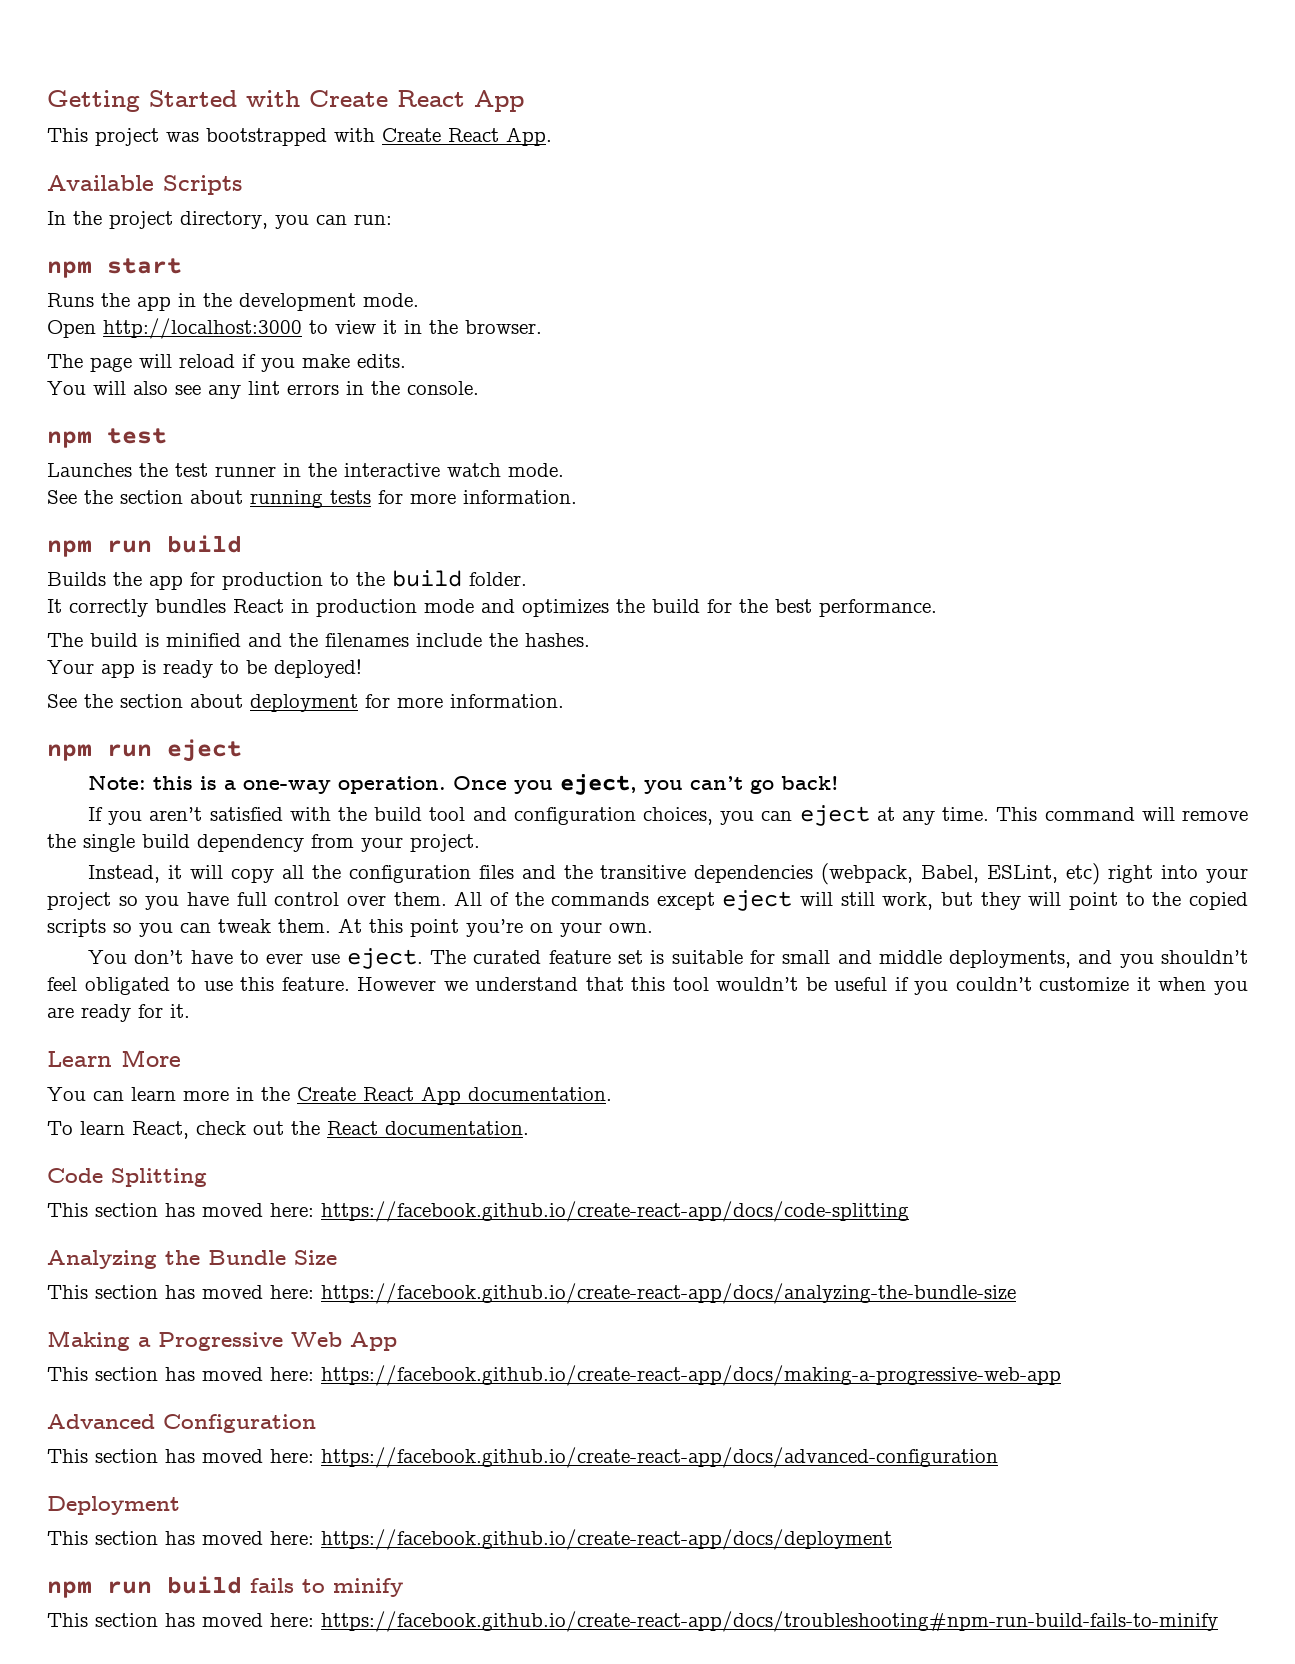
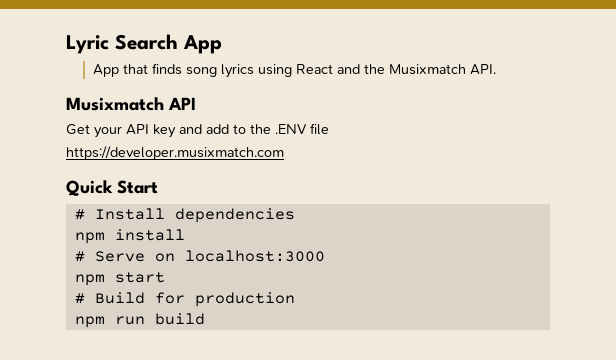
[47,90,524,112] [47,127,552,146] [47,175,242,195] [47,211,392,229] [47,258,182,278] [47,293,419,311] [47,318,542,339] [47,354,406,372] [47,381,479,399] [47,428,167,448] [47,463,564,477] [47,490,577,508] [47,535,242,557] [47,570,527,590] [47,599,937,617] [47,633,590,647] [47,659,362,678] [47,694,564,712] [47,739,242,762] [87,774,839,795] [87,805,1249,826] [47,834,480,852] [87,863,1249,885] [47,890,1249,911] [47,918,653,937] [87,948,1248,969] [47,977,1249,995] [47,1004,190,1022] [47,1050,181,1067] [47,1086,612,1105] [47,1121,529,1139] [47,1168,207,1187] [47,1201,909,1222] [47,1250,337,1269] [47,1283,1016,1304] [47,1330,397,1351] [47,1365,1061,1386] [47,1414,316,1433] [47,1447,998,1468] [47,1496,180,1515] [47,1529,892,1550] [47,1576,403,1598] [47,1611,1218,1632] Getting Started with Create React App // This project was bootstrapped with Create React App. // Available Scripts // In the project directory, you can run: // npm start // Runs the app in the development mode. // Open http://localhost:3000 to view it in the browser. // The page will reload if you make edits. // You will also see any lint errors in the console. // npm test // Launches the test runner in the interactive watch mode. // See the section about running tests for more information. // npm run build // Builds the app for production to the build folder. // It correctly bundles React in production mode and optimizes the build for the best performance. // The build is minified and the filenames include the hashes. // Your app is ready to be deployed! // See the section about deployment for more information. // npm run eject // Note: this is a one-way operation. Once you eject, you can’t go back! // If you aren’t satisfied with the build tool and configuration choices, you can eject at any time. This command will remove the single build dependency from your project. // Instead, it will copy all the configuration files and the transitive dependencies (webpack, Babel, ESLint, etc) right into your project so you have full control over them. All of the commands except eject will still work, but they will point to the copied scripts so you can tweak them. At this point you’re on your own. // You don’t have to ever use eject. The curated feature set is suitable for small and middle deployments, and you shouldn’t feel obligated to use this feature. However we understand that this tool wouldn’t be useful if you couldn’t customize it when you are ready for it. // Learn More // You can learn more in the Create React App documentation. // To learn React, check out the React documentation. // Code Splitting // This section has moved here: https://facebook.github.io/create-react-app/docs/code-splitting // Analyzing the Bundle Size // This section has moved here: https://facebook.github.io/create-react-app/docs/analyzing-the-bundle-size // Making a Progressive Web App // This section has moved here: https://facebook.github.io/create-react-app/docs/making-a-progressive-web-app // Advanced Configuration // This section has moved here: https://facebook.github.io/create-react-app/docs/advanced-configuration // Deployment // This section has moved here: https://facebook.github.io/create-react-app/docs/deployment // npm run build fails to minify // This section has moved here: https://facebook.github.io/create-react-app/docs/troubleshooting#npm-run-build-fails-to-minify -> [66,34,222,54] [93,63,497,78] [66,97,196,111] [66,123,329,138] [66,146,284,160] [66,180,158,196] [74,208,295,223] [74,229,185,244] [74,250,325,262] [74,272,165,286] [74,292,295,307] [74,313,205,328] Lyric Search App // App that finds song lyrics using React and the Musixmatch API. // Musixmatch API // Get your API key and add to the .ENV file // https://developer.musixmatch.com // Quick Start // # Install dependencies // npm install // # Serve on localhost:3000 // npm start // # Build for production // npm run build

